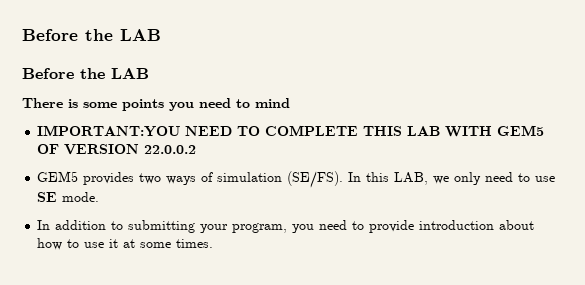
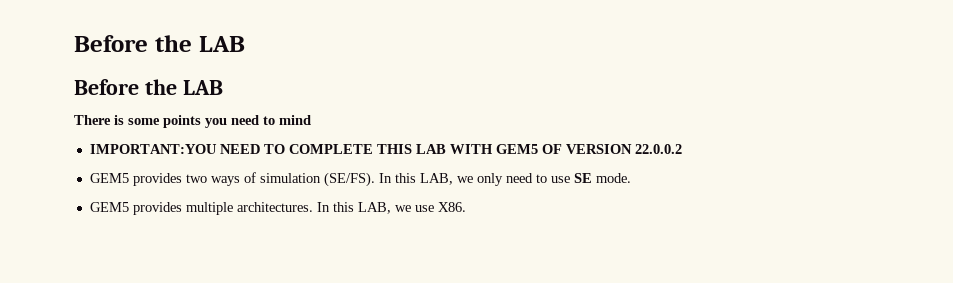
[37,220,535,233] [37,238,214,250] In addition to submitting your program, you need to provide introduction about how to use it at some times. -> [89,202,466,215] GEM5 provides multiple architectures. In this LAB, we use X86.

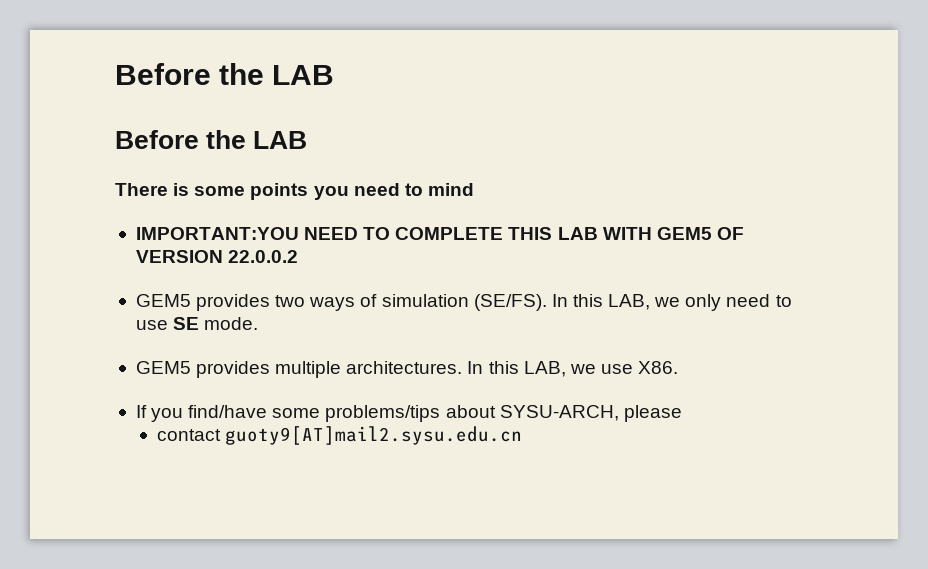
(466, 207) none -> [135,405,682,422] [156,426,523,445] // If you find/have some problems/tips about SYSU-ARCH, please // contact guoty9[AT]mail2.sysu.edu.cn

